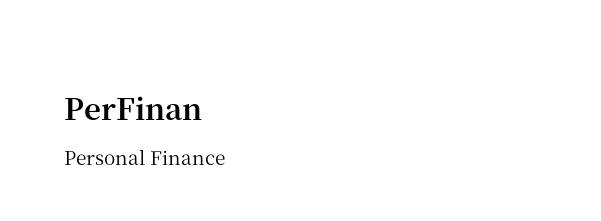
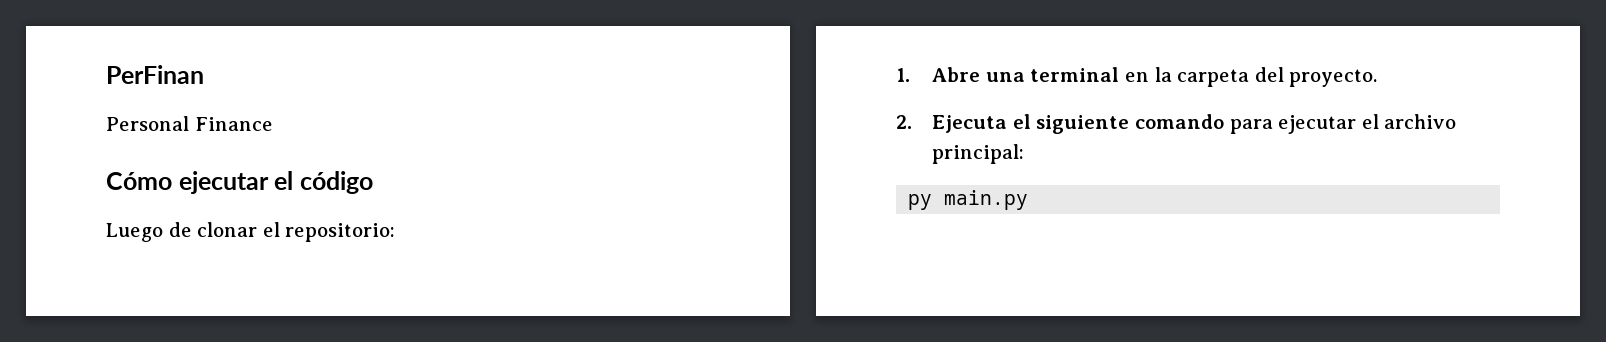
(226, 157) none -> [106,171,373,194] [106,222,396,242] [896,67,1378,87] [896,114,1457,134] [932,144,1025,164] [908,190,1029,210] // Cómo ejecutar el código // Luego de clonar el repositorio: // 1. Abre una terminal en la carpeta del proyecto. // 2. Ejecuta el siguiente comando para ejecutar el archivo principal: // py main.py

